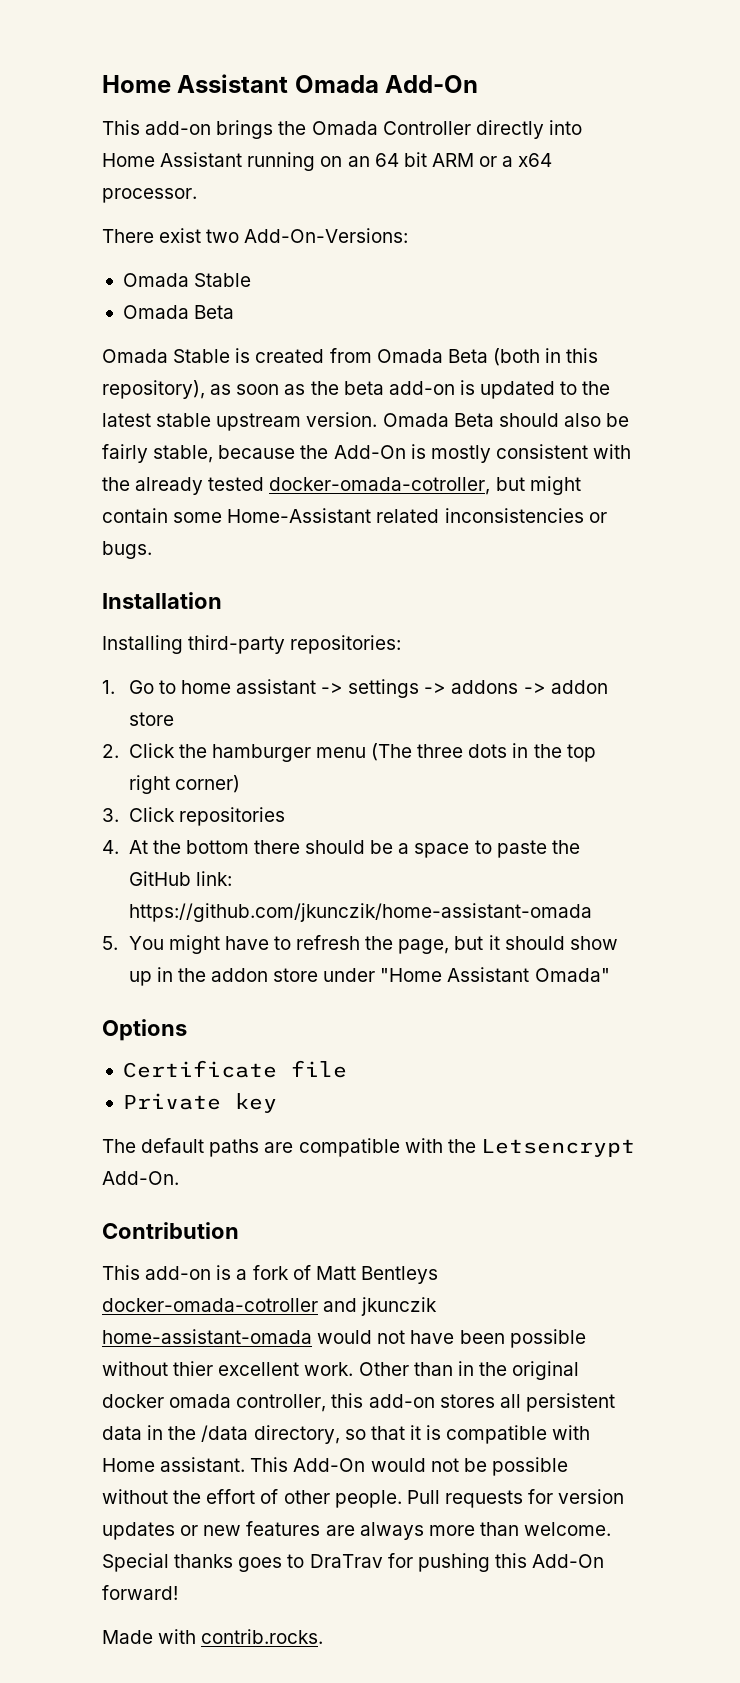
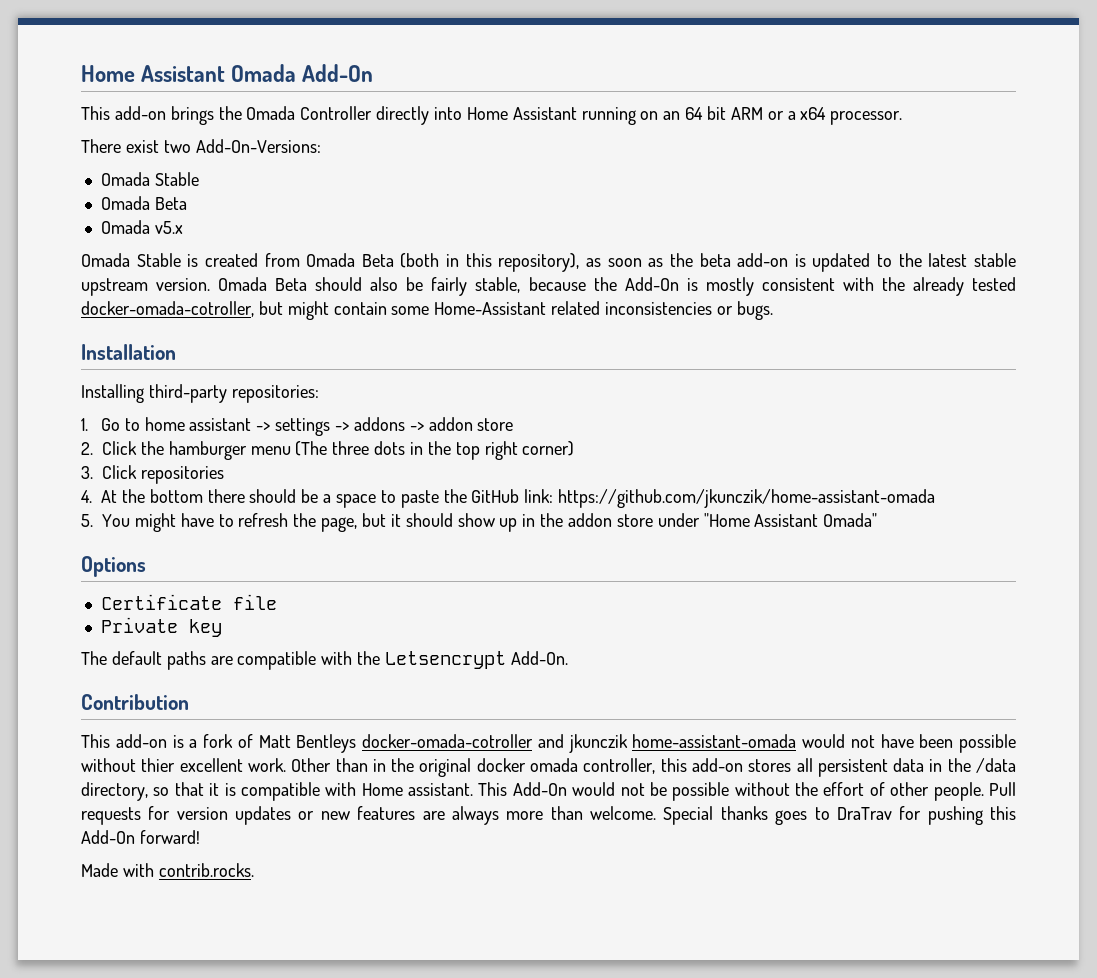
(235, 312) none -> [100,220,183,234] // Omada v5.x

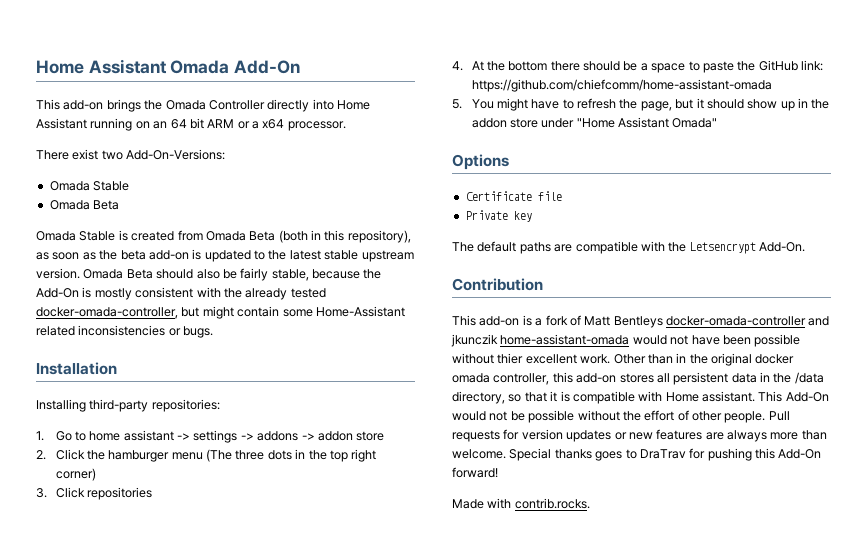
[100,220,183,234] // Omada v5.x -> (120, 205) none
[81,301,254,317] docker-omada-cotroller, -> [36,307,178,319] docker-omada-controller,
[558,489,936,508] https://github.com/jkunczik/home-assistant-omada -> [471,79,772,92] https://github.com/chiefcomm/home-assistant-omada
[362,734,534,748] docker-omada-cotroller -> [666,316,806,326] docker-omada-controller

